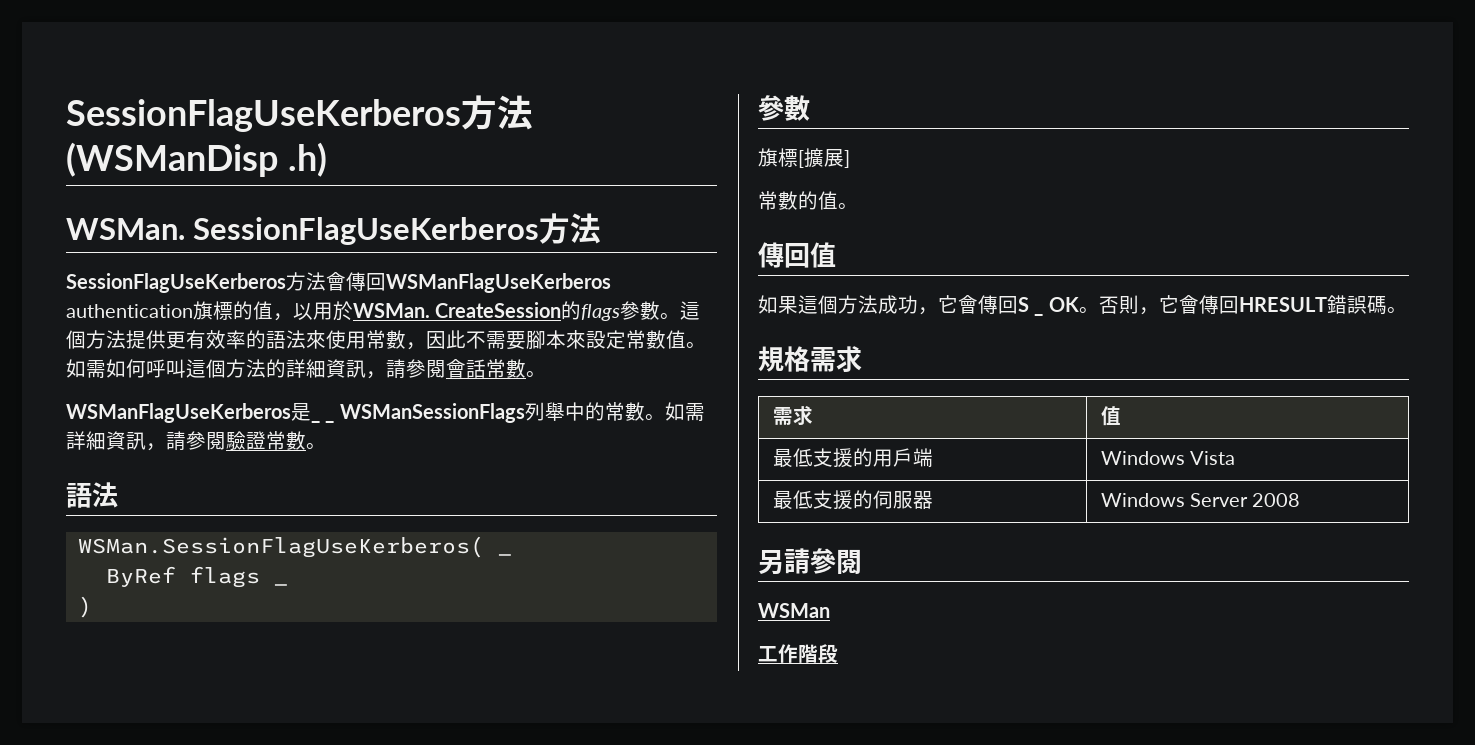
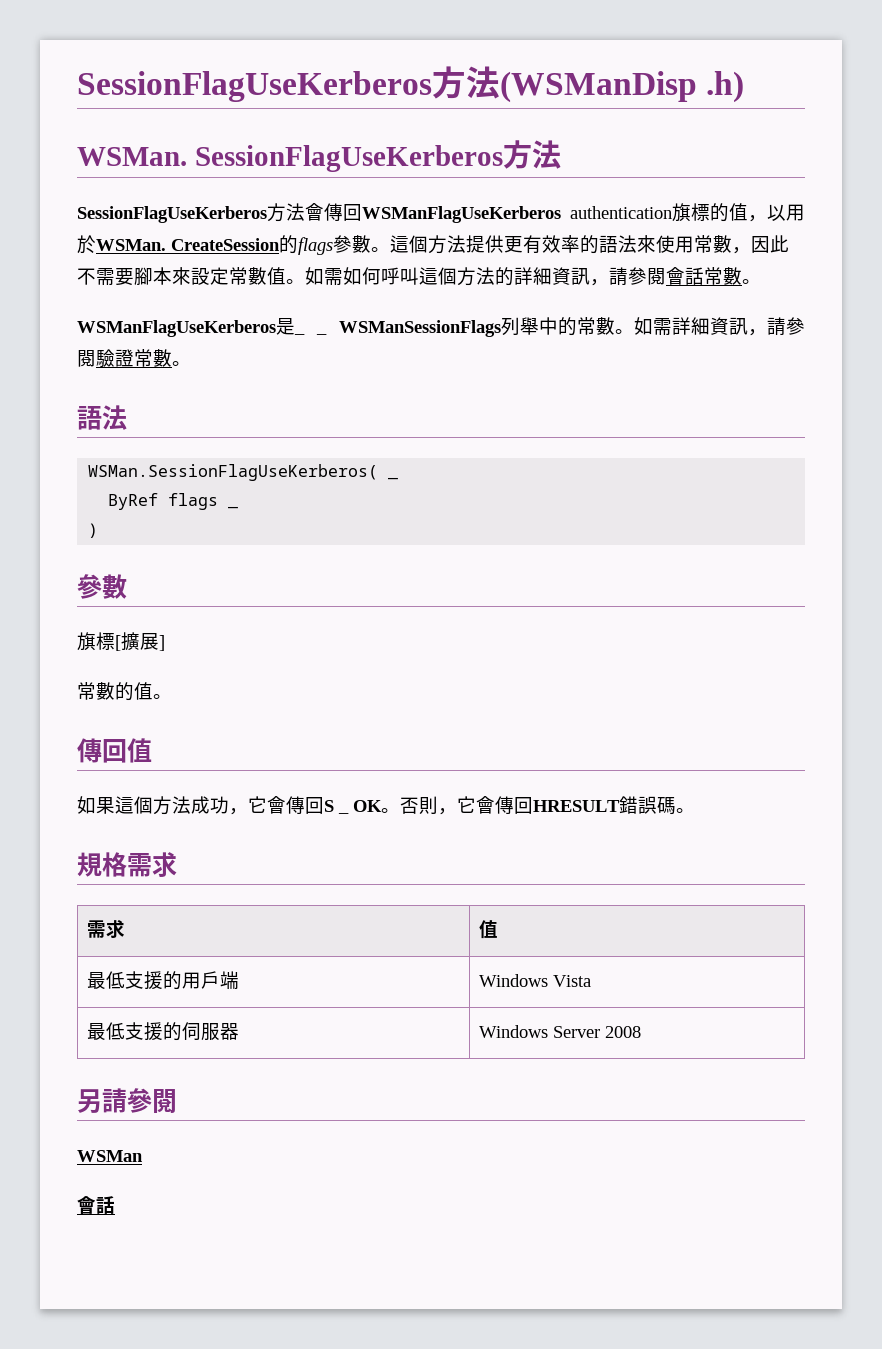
[758,644,838,663] 工作階段 -> [77,1196,115,1214] 會話

